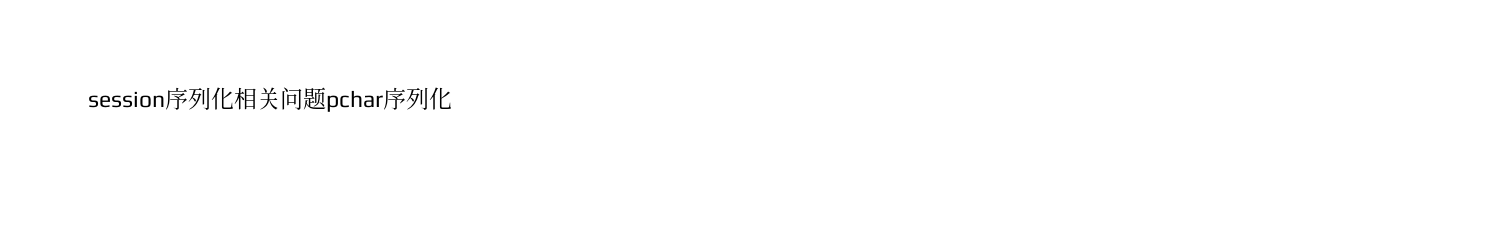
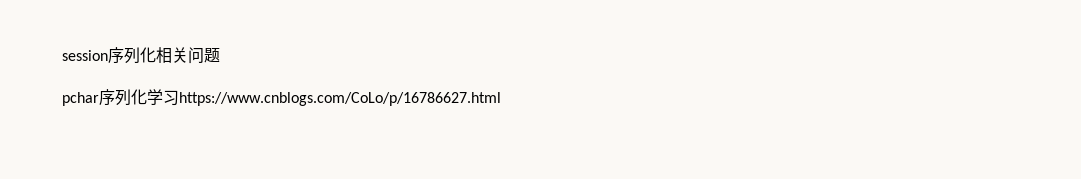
(326, 98) none -> (220, 55) //
(452, 98) none -> [147,89,501,106] 学习https://www.cnblogs.com/CoLo/p/16786627.html

